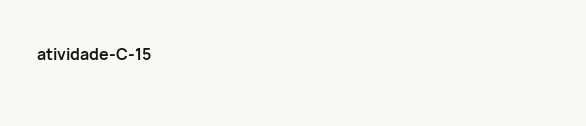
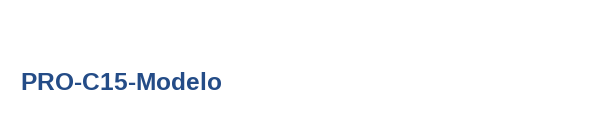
[37,48,151,60] atividade-C-15 -> [21,72,222,90] PRO-C15-Modelo

